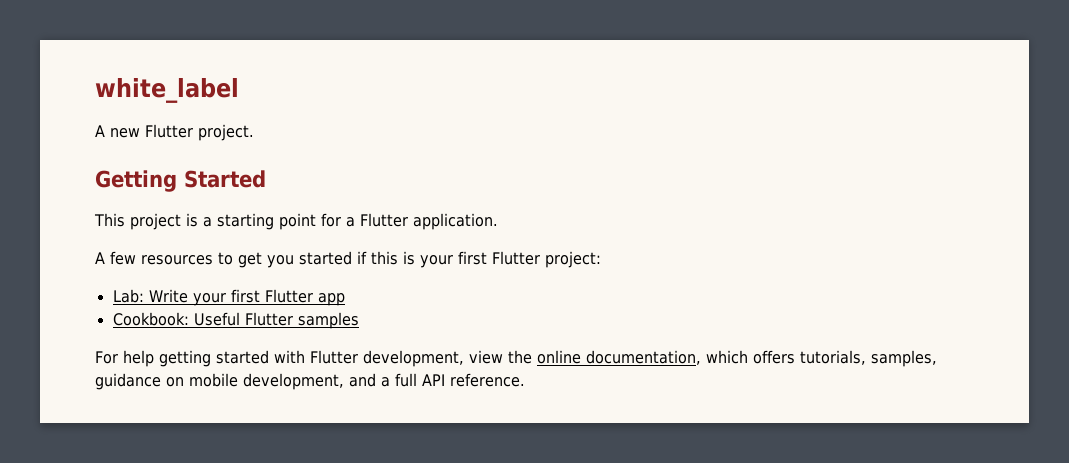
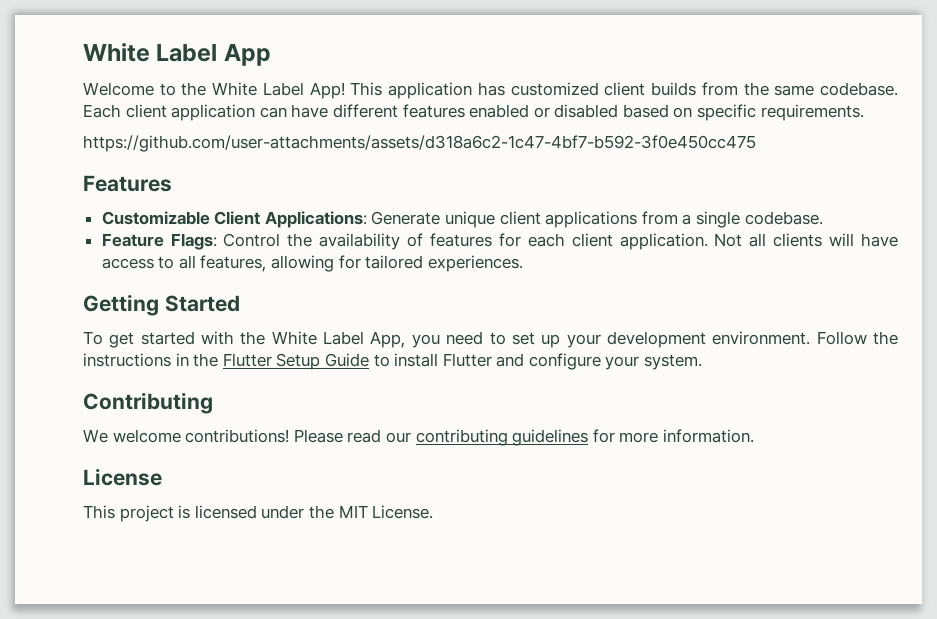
[95,78,239,103] [95,124,254,141] [95,170,266,192] [94,213,498,230] [95,251,601,268] [112,289,345,306] [112,312,359,329] [95,350,937,367] [95,373,525,390] white_label // A new Flutter project. // Getting Started // This project is a starting point for a Flutter application. // A few resources to get you started if this is your first Flutter project: // Lab: Write your first Flutter app // Cookbook: Useful Flutter samples // For help getting started with Flutter development, view the online documentation, which offers tutorials, samples, guidance on mobile development, and a full API reference. -> [83,43,271,66] [83,82,899,99] [83,104,864,121] [83,135,756,152] [83,175,172,192] [101,211,823,228] [101,233,898,250] [101,255,523,272] [83,294,240,316] [83,331,899,348] [83,353,703,370] [83,392,213,414] [83,429,754,446] [83,468,162,486] [83,505,434,522] White Label App // Welcome to the White Label App! This application has customized client builds from the same codebase. Each client application can have different features enabled or disabled based on specific requirements. // https://github.com/user-attachments/assets/d318a6c2-1c47-4bf7-b592-3f0e450cc475 // Features // Customizable Client Applications: Generate unique client applications from a single codebase. // Feature Flags: Control the availability of features for each client application. Not all clients will have access to all features, allowing for tailored experiences. // Getting Started // To get started with the White Label App, you need to set up your development environment. Follow the instructions in the Flutter Setup Guide to install Flutter and configure your system. // Contributing // We welcome contributions! Please read our contributing guidelines for more information. // License // This project is licensed under the MIT License.

